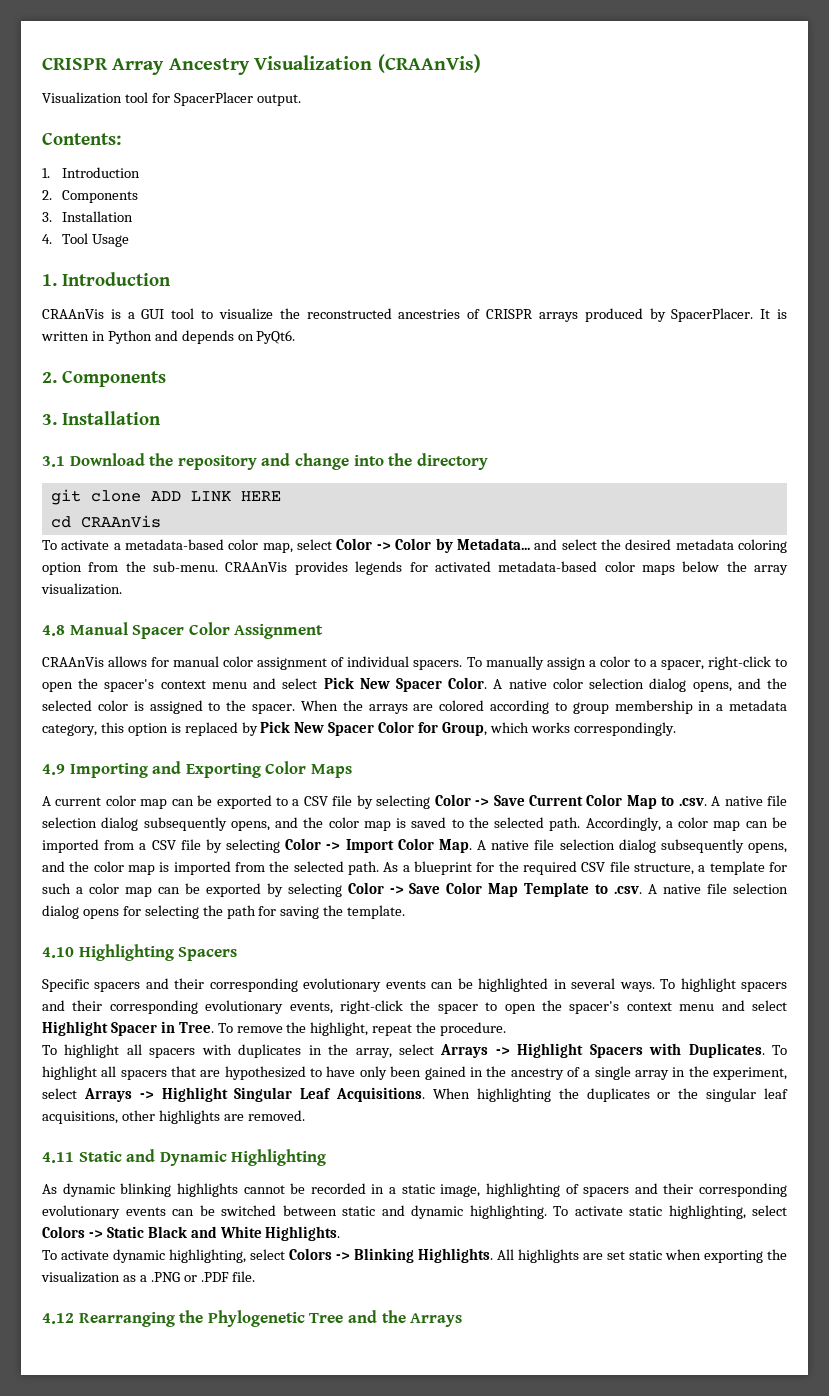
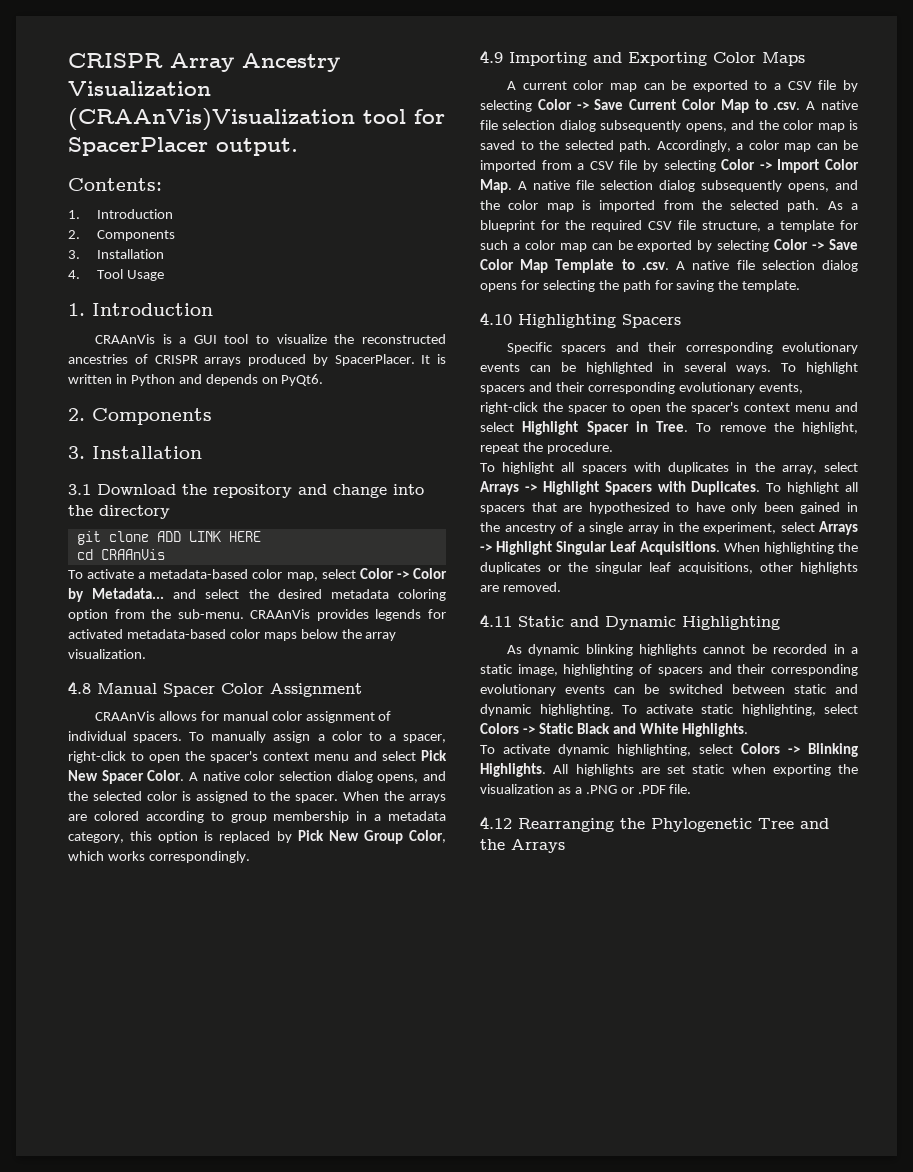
[377,54,481,73] [42,92,122,104] (CRAAnVis) // Visualization -> [68,108,355,131] (CRAAnVis)Visualization
[328,721,488,736] Spacer Color for Group, -> [363,830,446,844] Group Color,

